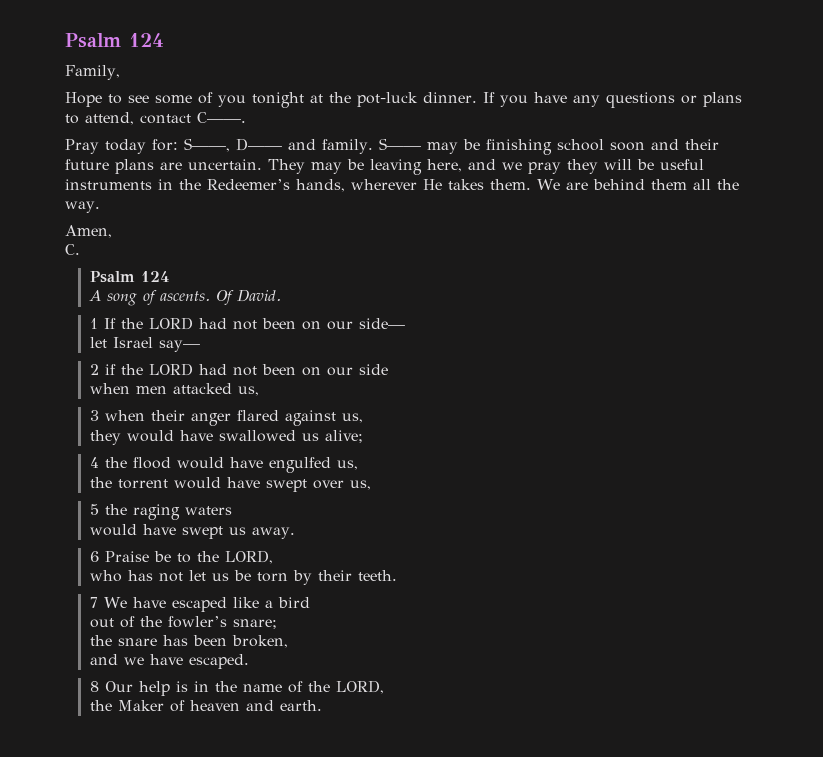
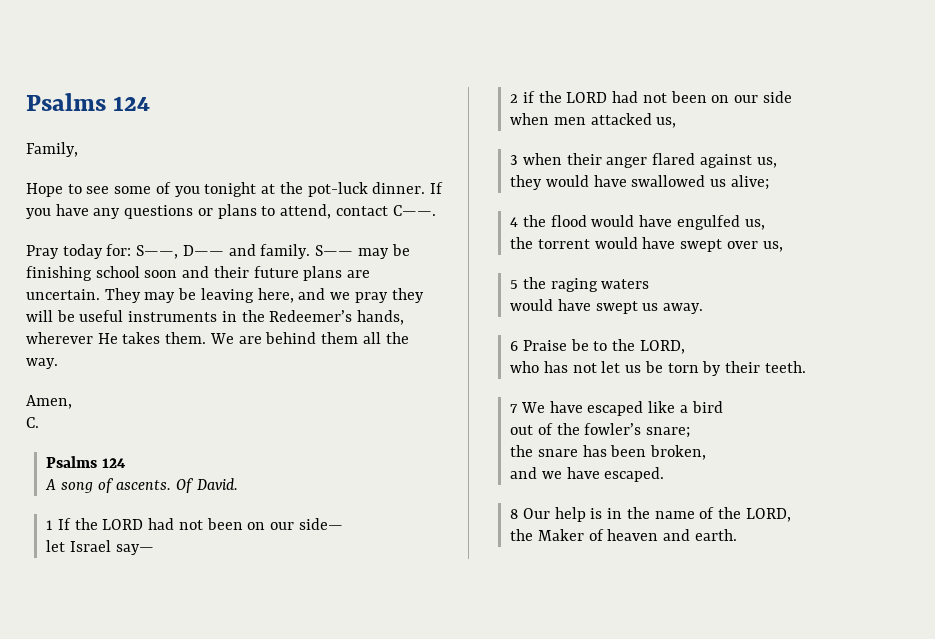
[65,33,121,48] Psalm -> [26,93,106,111] Psalms
[89,271,135,283] Psalm -> [46,456,98,468] Psalms

